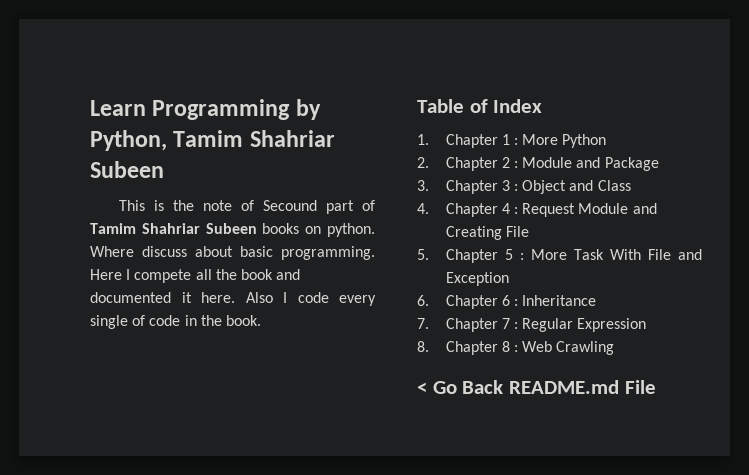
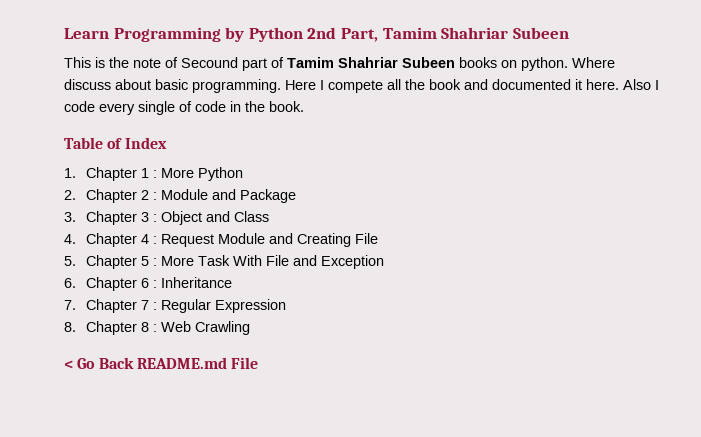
[90,130,167,151] Python, -> [248,27,378,42] Python 2nd Part,

